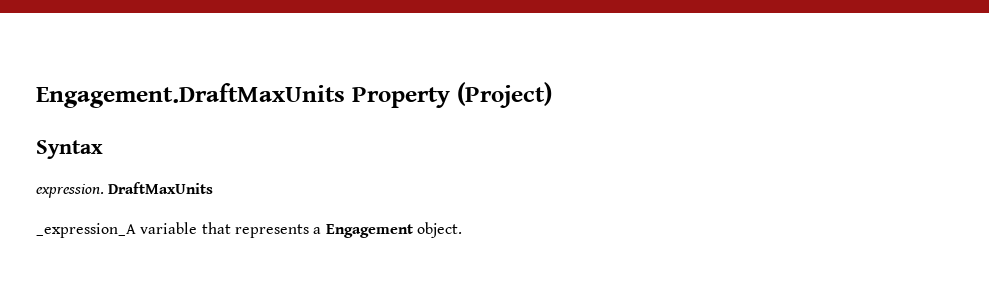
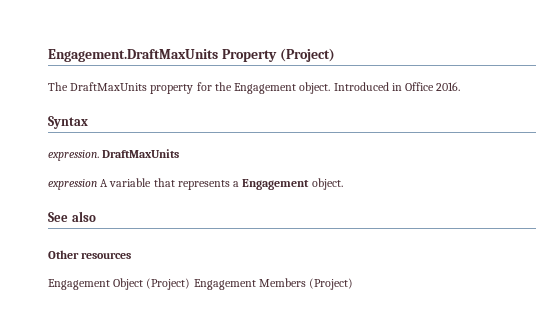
(552, 95) none -> [48,82,461,94] // The DraftMaxUnits property for the Engagement object. Introduced in Office 2016.
[36,223,136,238] _expression_A -> [48,179,109,190] expression A
(462, 230) none -> [48,211,96,222] [48,250,132,259] [48,278,354,290] // See also // Other resources // Engagement Object (Project) Engagement Members (Project)

